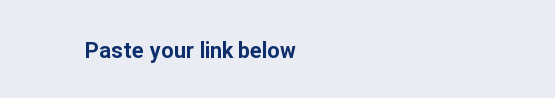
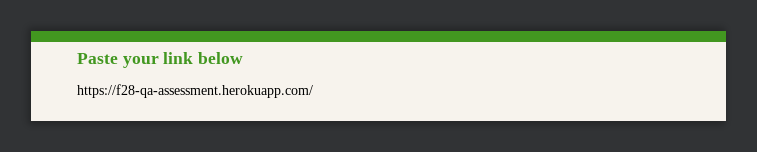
(297, 49) none -> [77,84,313,98] // https://f28-qa-assessment.herokuapp.com/

